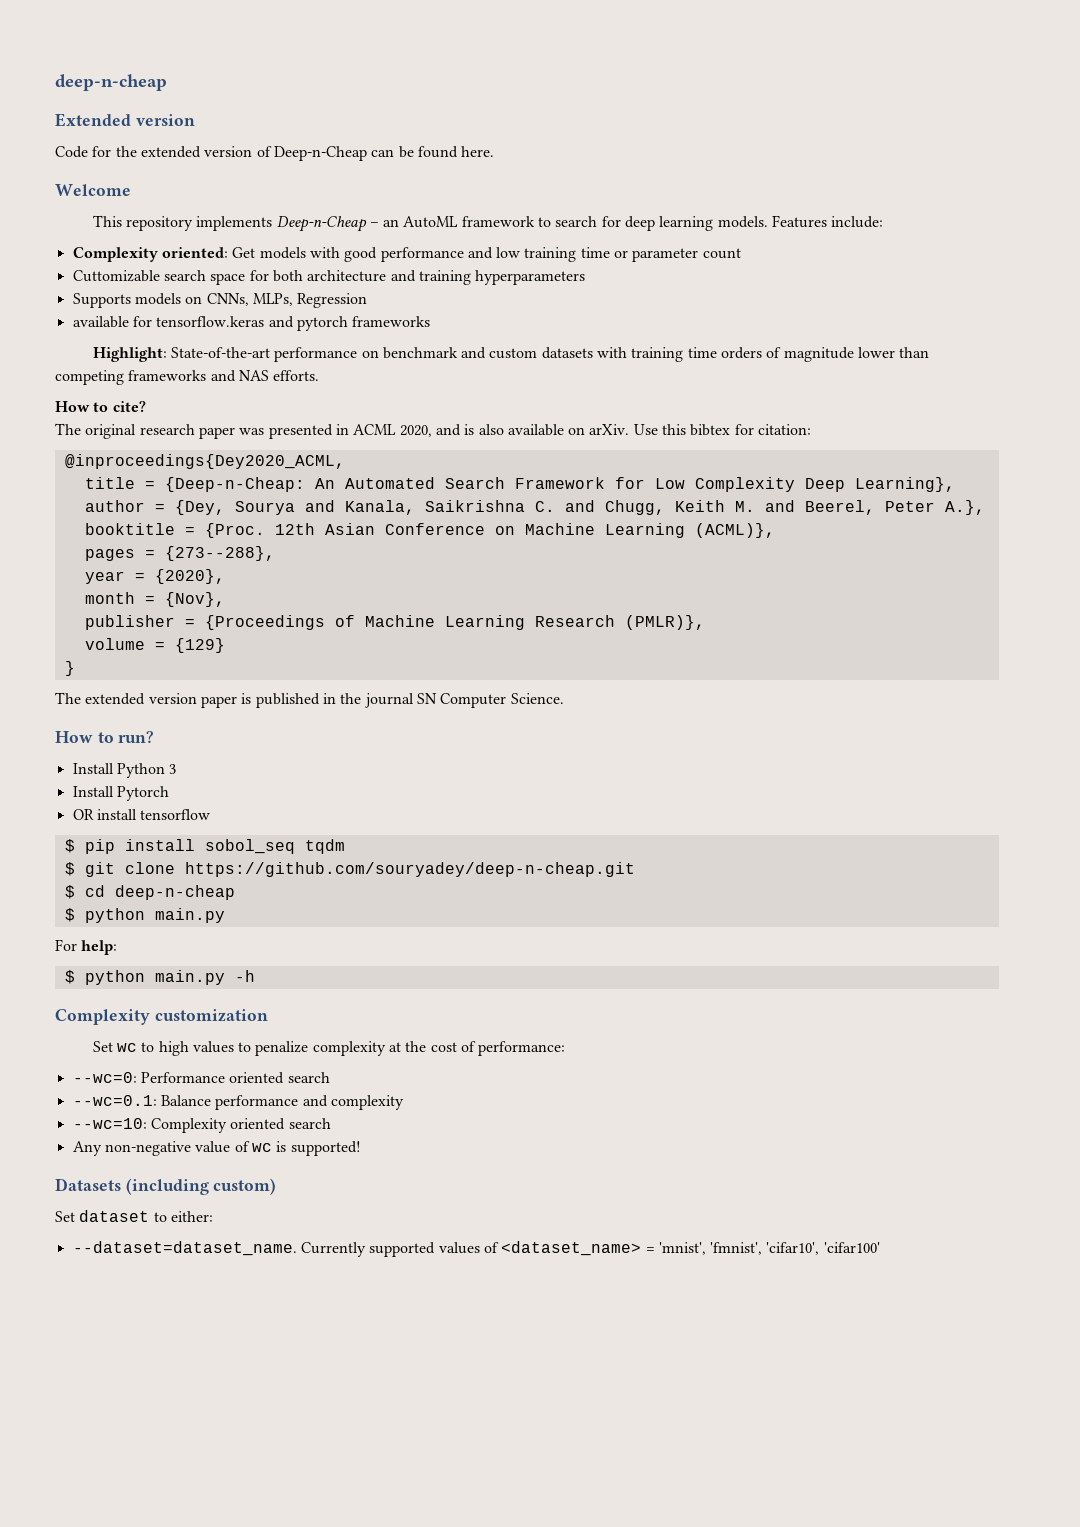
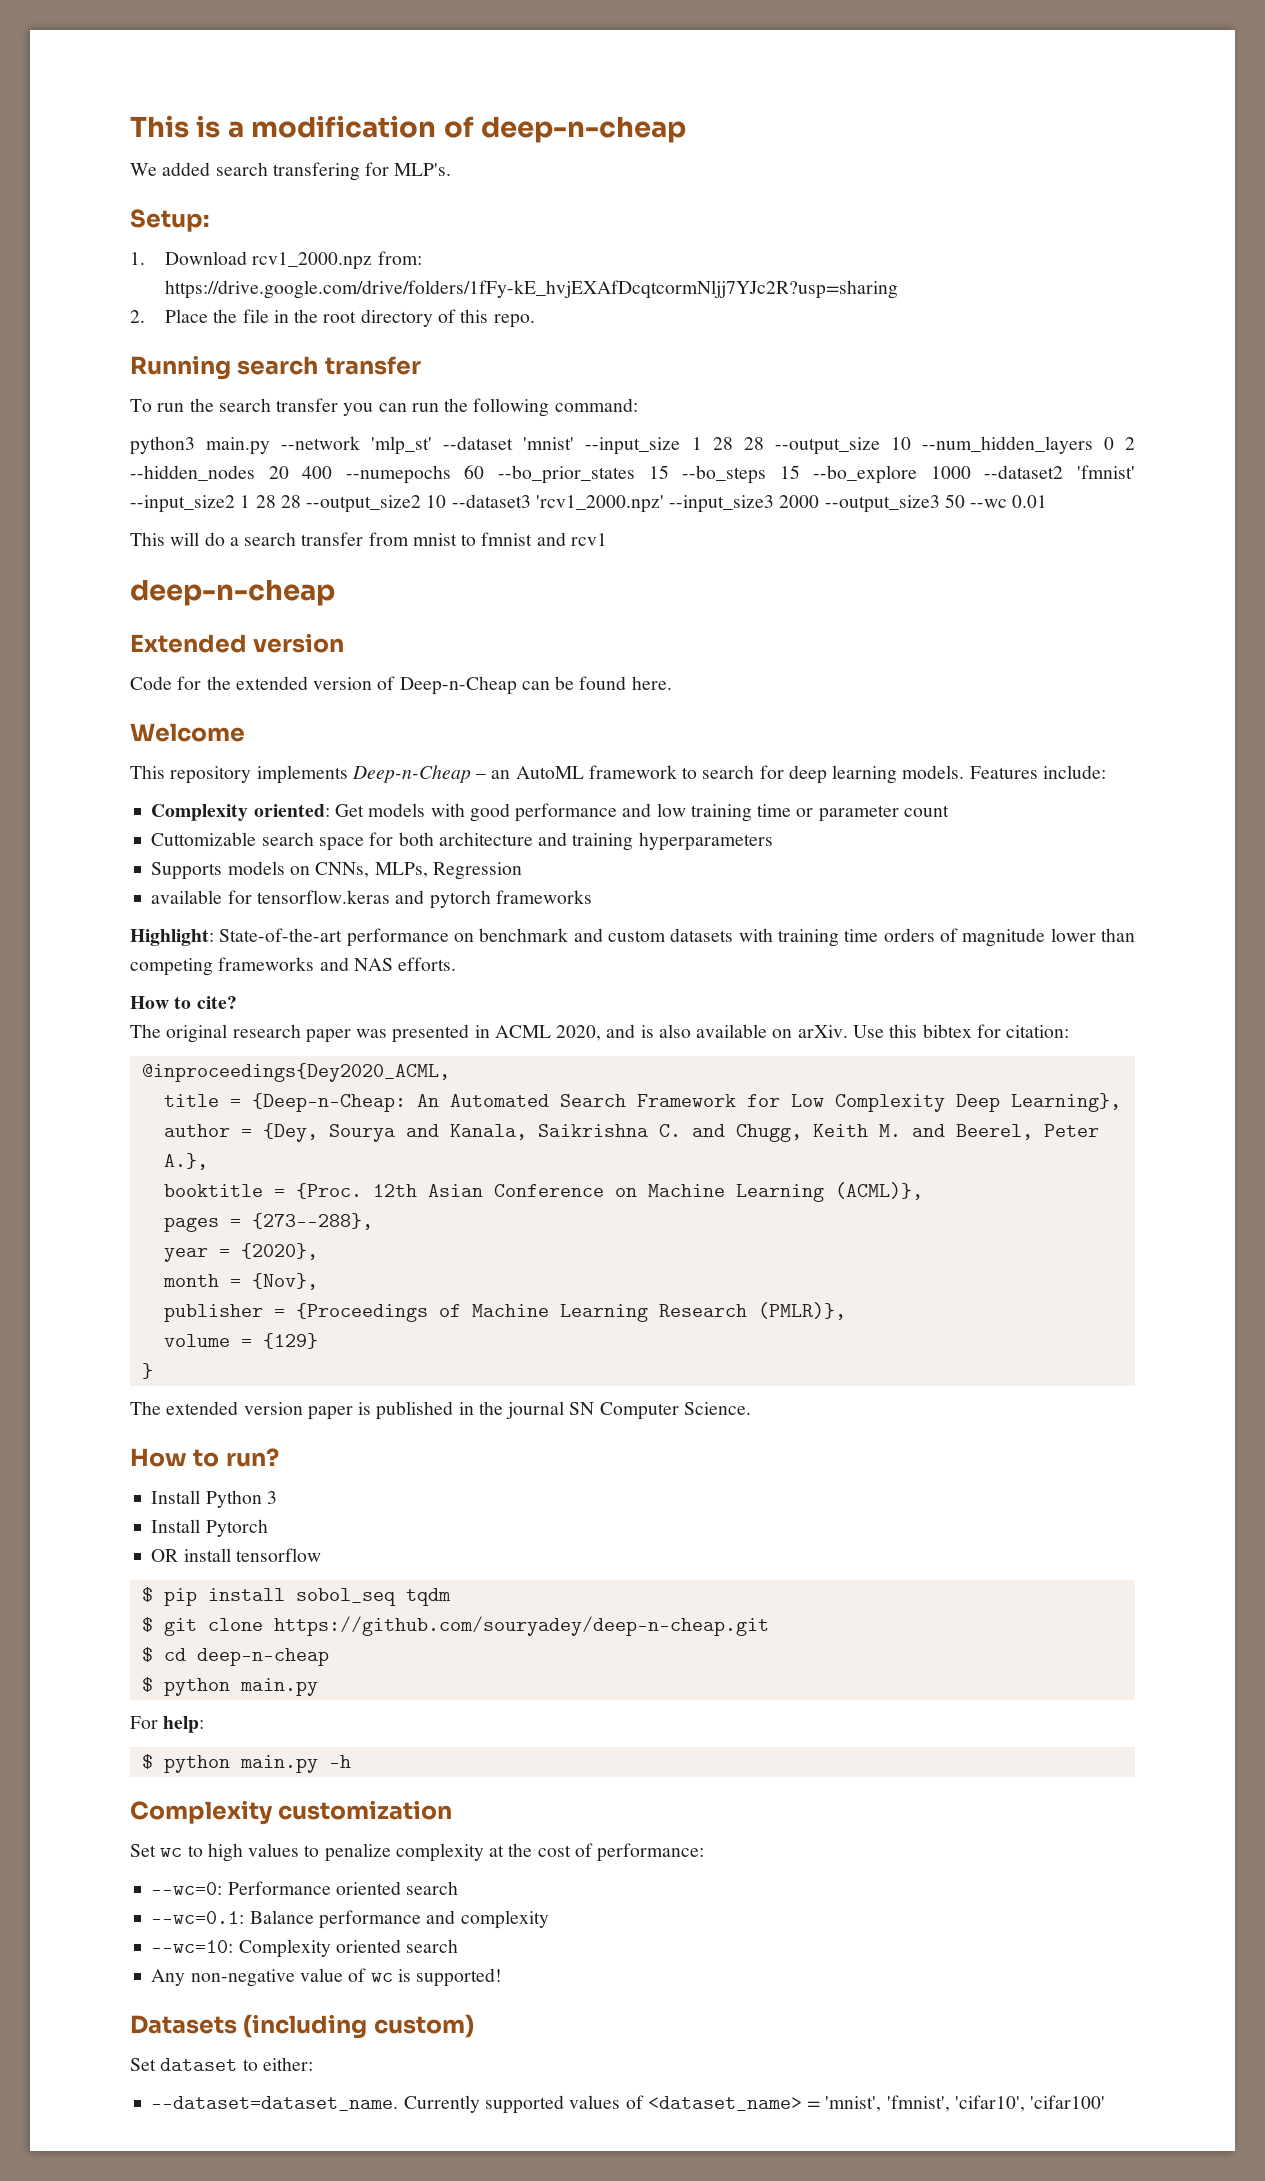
(55, 82) none -> [130,115,687,143] [130,162,452,181] [130,209,209,232] [130,251,422,270] [165,280,899,299] [130,309,535,328] [130,355,421,380] [130,398,638,417] [130,436,1135,455] [130,465,1136,484] [130,494,1048,513] [130,532,607,546] This is a modification of deep-n-cheap // We added search transfering for MLP's. // Setup: // 1. Download rcv1_2000.npz from: https://drive.google.com/drive/folders/1fFy-kE_hvjEXAfDcqtcormNljj7YJc2R?usp=sharing // 2. Place the file in the root directory of this repo. // Running search transfer // To run the search transfer you can run the following command: // python3 main.py --network 'mlp_st' --dataset 'mnist' --input_size 1 28 28 --output_size 10 --num_hidden_layers 0 2 --hidden_nodes 20 400 --numepochs 60 --bo_prior_states 15 --bo_steps 15 --bo_explore 1000 --dataset2 'fmnist' --input_size2 1 28 28 --output_size2 10 --dataset3 'rcv1_2000.npz' --input_size3 2000 --output_size3 50 --wc 0.01 // This will do a search transfer from mnist to fmnist and rcv1 //

